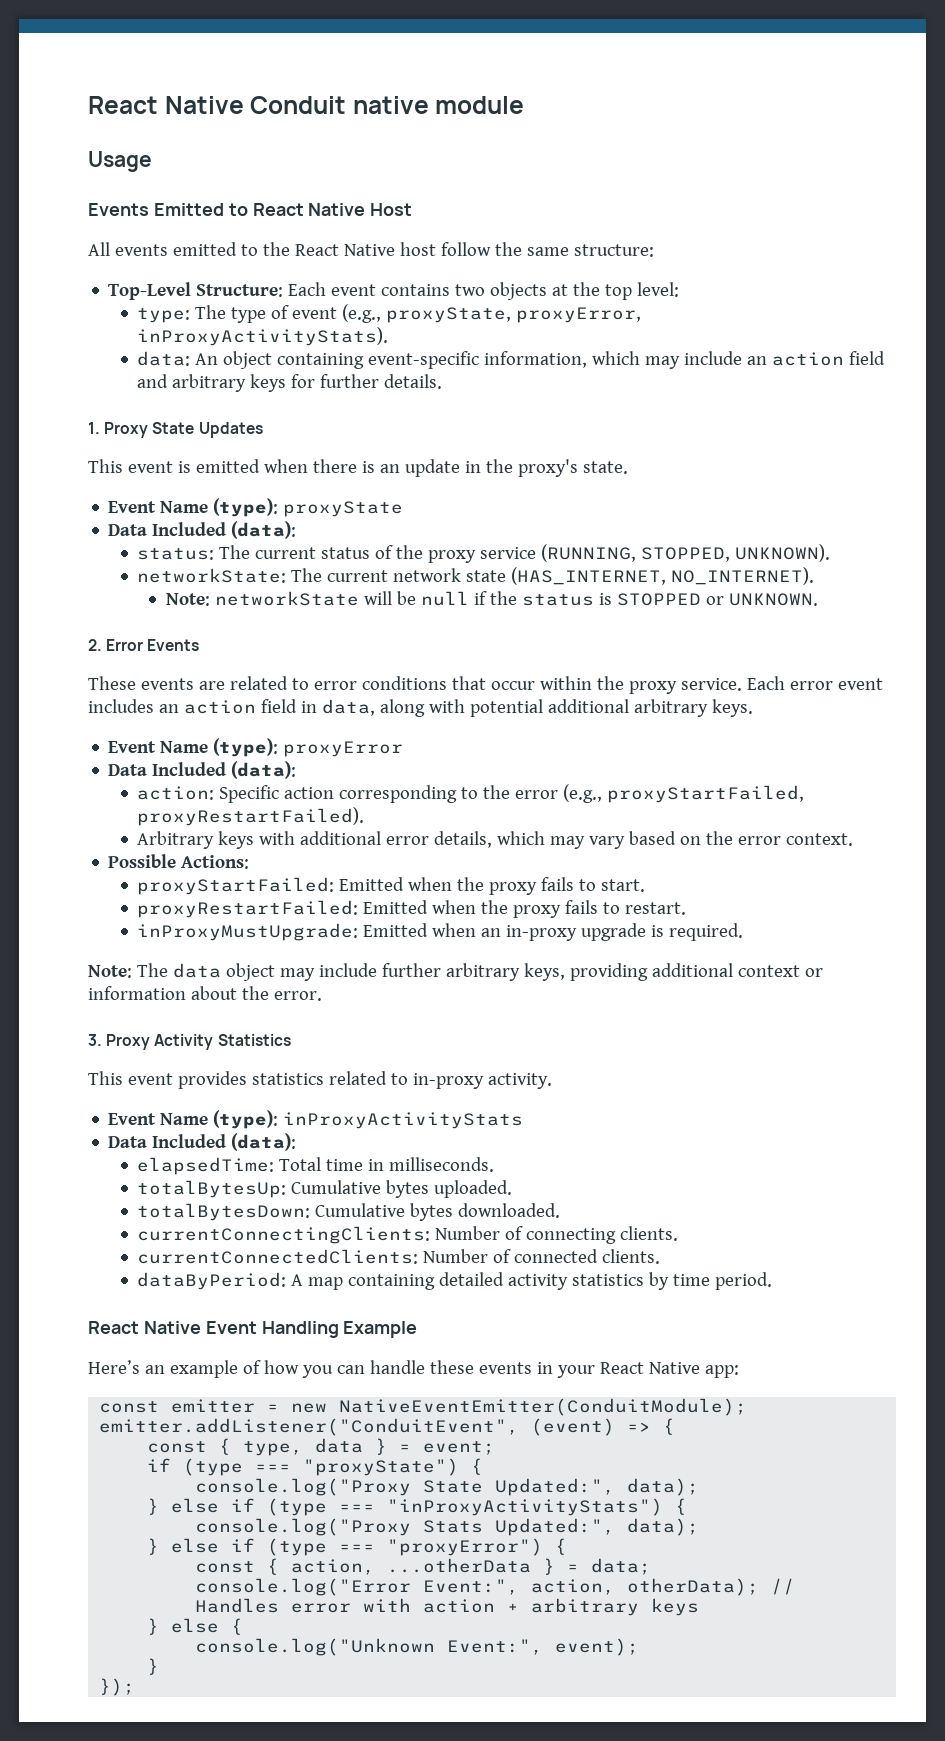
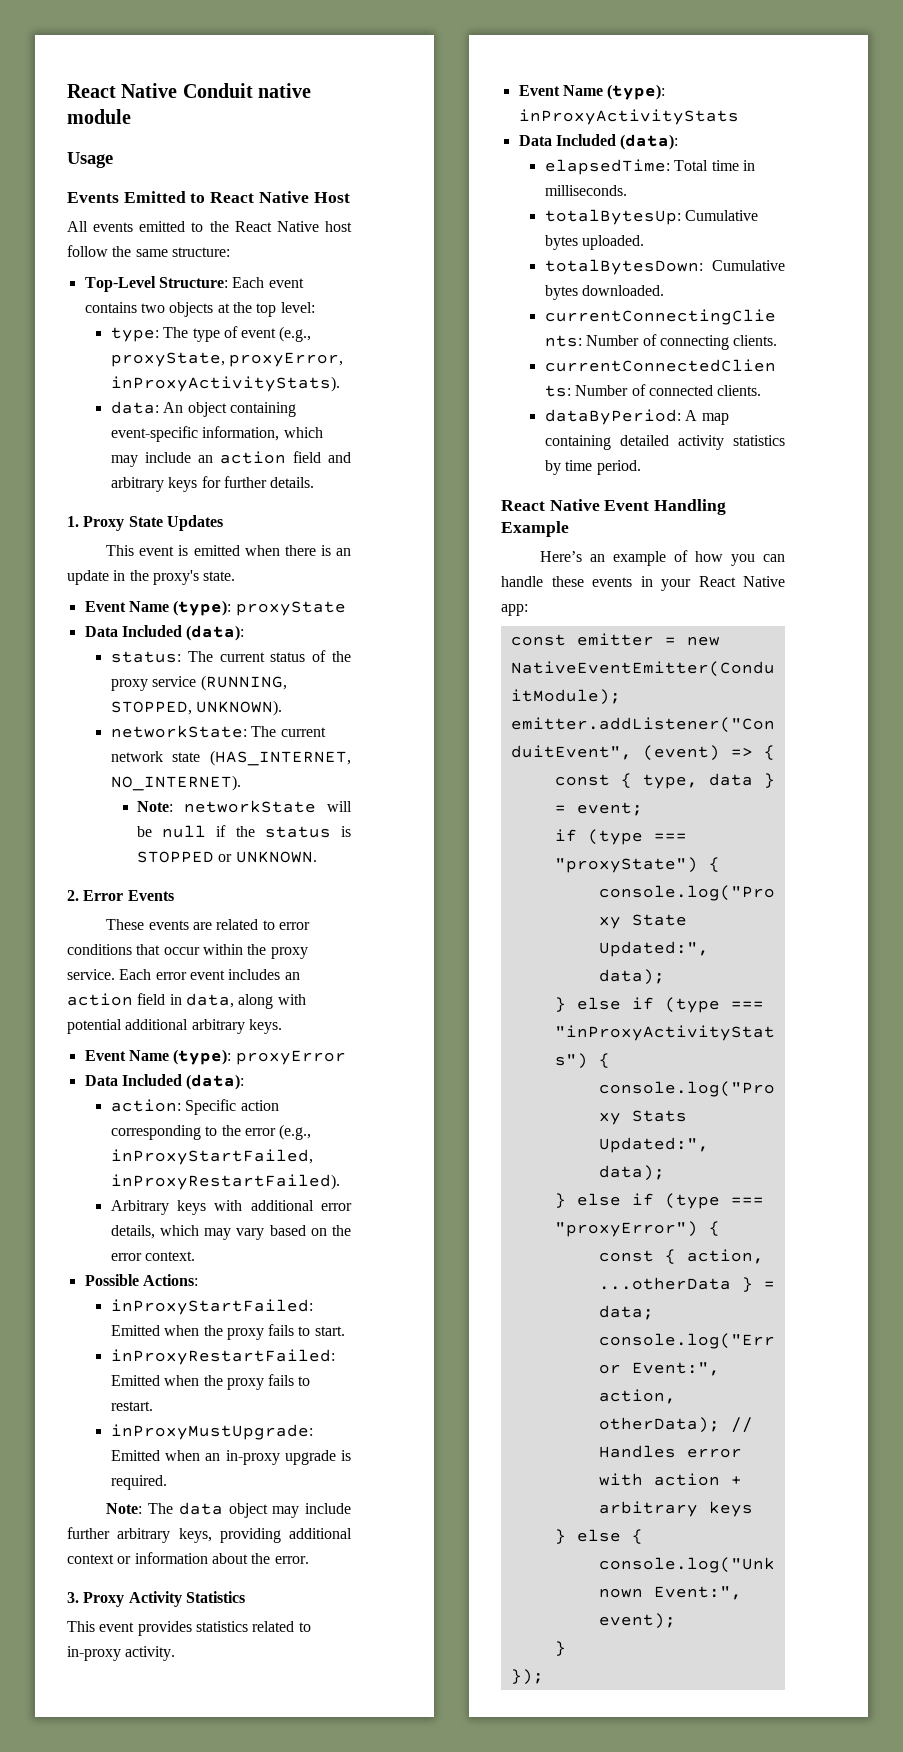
[607,785,805,803] [137,807,365,826] proxyStartFailed, proxyRestartFailed). -> [110,1149,313,1165] [110,1174,340,1190] inProxyStartFailed, inProxyRestartFailed).
[137,877,335,895] proxyStartFailed: -> [110,1299,313,1315] inProxyStartFailed:
[137,900,359,918] proxyRestartFailed: -> [110,1349,335,1365] inProxyRestartFailed:

